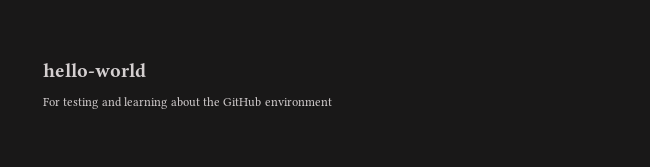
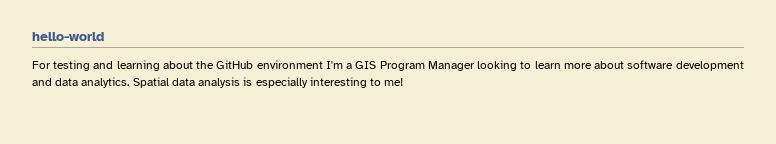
(332, 102) none -> [325,60,744,71] [32,77,404,88] I'm a GIS Program Manager looking to learn more about software development and data analytics. Spatial data analysis is especially interesting to me!

